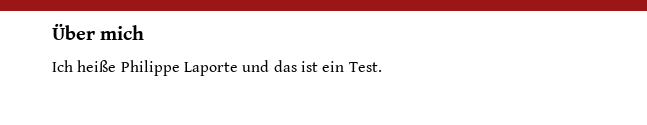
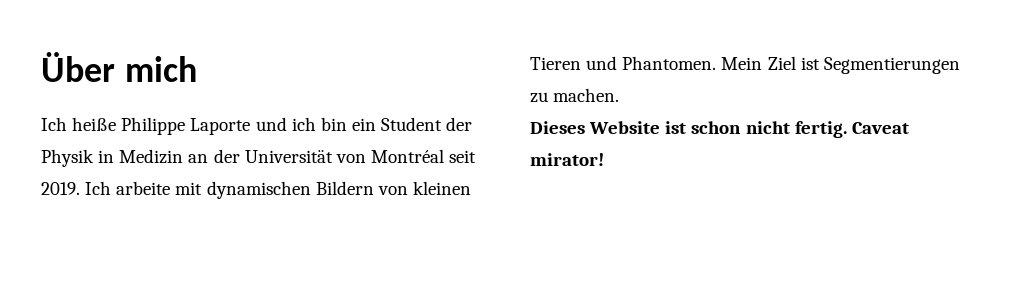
[273,60,382,72] das ist ein Test. -> [291,117,473,131] [41,149,477,167] [41,181,471,199] [530,56,960,74] [530,88,620,103] [530,121,909,138] [530,153,604,166] ich bin ein Student der Physik in Medizin an der Universität von Montréal seit 2019. Ich arbeite mit dynamischen Bildern von kleinen Tieren und Phantomen. Mein Ziel ist Segmentierungen zu machen. // Dieses Website ist schon nicht fertig. Caveat mirator!

